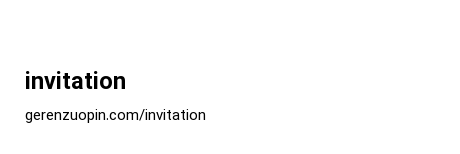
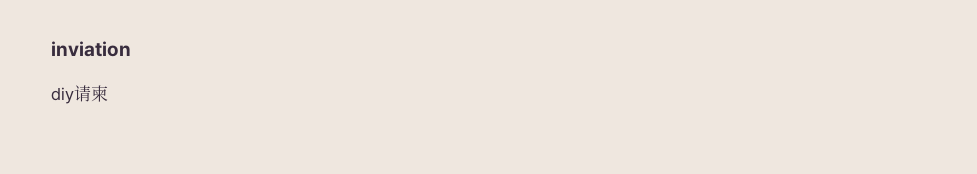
[25,71,126,89] [25,109,206,123] invitation // gerenzuopin.com/invitation -> [51,41,131,57] [51,85,108,104] inviation // diy请柬

